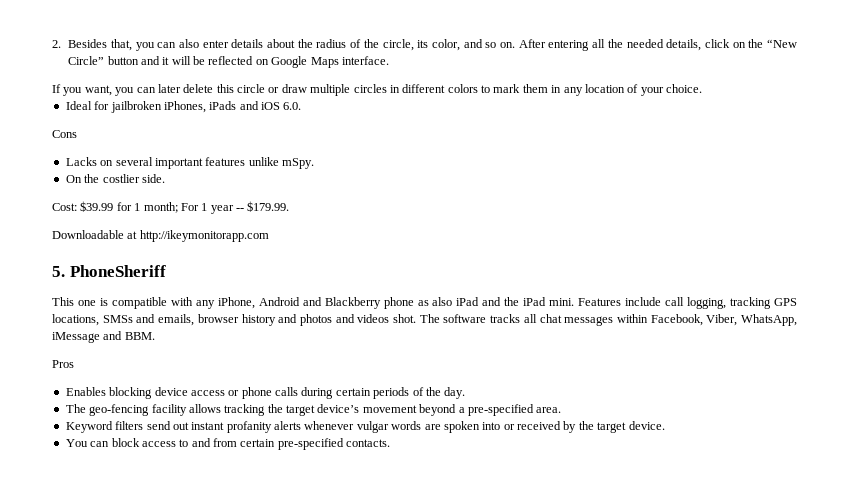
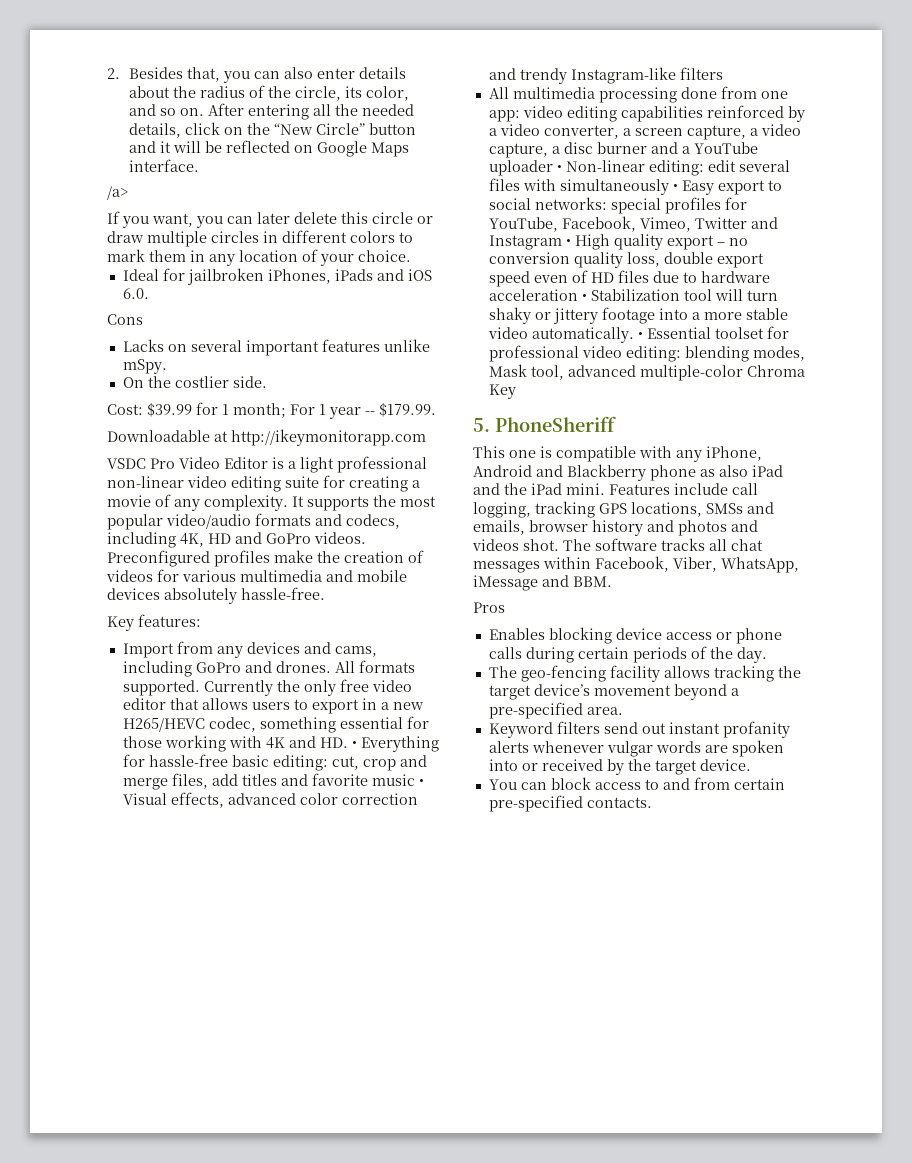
(389, 60) none -> [107,186,128,200] // /a>
(269, 236) none -> [107,456,427,473] [107,475,420,492] [107,494,436,511] [107,513,400,530] [107,532,366,548] [107,550,424,567] [106,569,407,582] [107,587,325,604] [107,614,201,631] [122,641,377,658] [122,660,415,677] [122,679,412,696] [122,698,424,714] [122,716,429,733] [122,735,439,752] [122,754,427,771] [122,773,424,790] [122,792,418,808] [488,67,723,84] [488,86,788,103] [488,105,805,122] [488,124,801,140] [488,142,758,158] [488,160,790,176] [488,178,782,195] [488,197,747,214] [488,216,778,232] [488,234,748,250] [488,252,764,268] [488,270,770,287] [488,289,778,301] [488,307,788,324] [487,326,789,343] [488,345,805,362] [488,364,805,381] [488,384,516,399] // VSDC Pro Video Editor is a light professional non-linear video editing suite for creating a movie of any complexity. It supports the most popular video/audio formats and codecs, including 4K, HD and GoPro videos. Preconfigured profiles make the creation of videos for various multimedia and mobile devices absolutely hassle-free. // Key features: // Import from any devices and cams, including GoPro and drones. All formats supported. Сurrently the only free video editor that allows users to export in a new H265/HEVC codec, something essential for those working with 4K and HD. • Everything for hassle-free basic editing: cut, crop and merge files, add titles and favorite music • Visual effects, advanced color correction and trendy Instagram-like filters // All multimedia processing done from one app: video editing capabilities reinforced by a video converter, a screen capture, a video capture, a disc burner and a YouTube uploader • Non-linear editing: edit several files with simultaneously • Easy export to social networks: special profiles for YouTube, Facebook, Vimeo, Twitter and Instagram • High quality export – no conversion quality loss, double export speed even of HD files due to hardware acceleration • Stabilization tool will turn shaky or jittery footage into a more stable video automatically. • Essential toolset for professional video editing: blending modes, Mask tool, advanced multiple-color Chroma Key

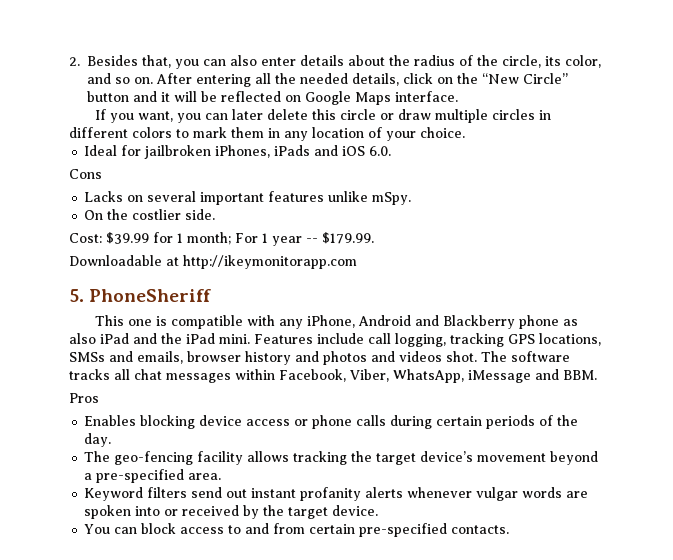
[107,186,128,200] // /a> -> (458, 96) none
[107,456,427,473] [107,475,420,492] [107,494,436,511] [107,513,400,530] [107,532,366,548] [107,550,424,567] [106,569,407,582] [107,587,325,604] [107,614,201,631] [122,641,377,658] [122,660,415,677] [122,679,412,696] [122,698,424,714] [122,716,429,733] [122,735,439,752] [122,754,427,771] [122,773,424,790] [122,792,418,808] [488,67,723,84] [488,86,788,103] [488,105,805,122] [488,124,801,140] [488,142,758,158] [488,160,790,176] [488,178,782,195] [488,197,747,214] [488,216,778,232] [488,234,748,250] [488,252,764,268] [488,270,770,287] [488,289,778,301] [488,307,788,324] [487,326,789,343] [488,345,805,362] [488,364,805,381] [488,384,516,399] // VSDC Pro Video Editor is a light professional non-linear video editing suite for creating a movie of any complexity. It supports the most popular video/audio formats and codecs, including 4K, HD and GoPro videos. Preconfigured profiles make the creation of videos for various multimedia and mobile devices absolutely hassle-free. // Key features: // Import from any devices and cams, including GoPro and drones. All formats supported. Сurrently the only free video editor that allows users to export in a new H265/HEVC codec, something essential for those working with 4K and HD. • Everything for hassle-free basic editing: cut, crop and merge files, add titles and favorite music • Visual effects, advanced color correction and trendy Instagram-like filters // All multimedia processing done from one app: video editing capabilities reinforced by a video converter, a screen capture, a video capture, a disc burner and a YouTube uploader • Non-linear editing: edit several files with simultaneously • Easy export to social networks: special profiles for YouTube, Facebook, Vimeo, Twitter and Instagram • High quality export – no conversion quality loss, double export speed even of HD files due to hardware acceleration • Stabilization tool will turn shaky or jittery footage into a more stable video automatically. • Essential toolset for professional video editing: blending modes, Mask tool, advanced multiple-color Chroma Key -> (357, 262) none

